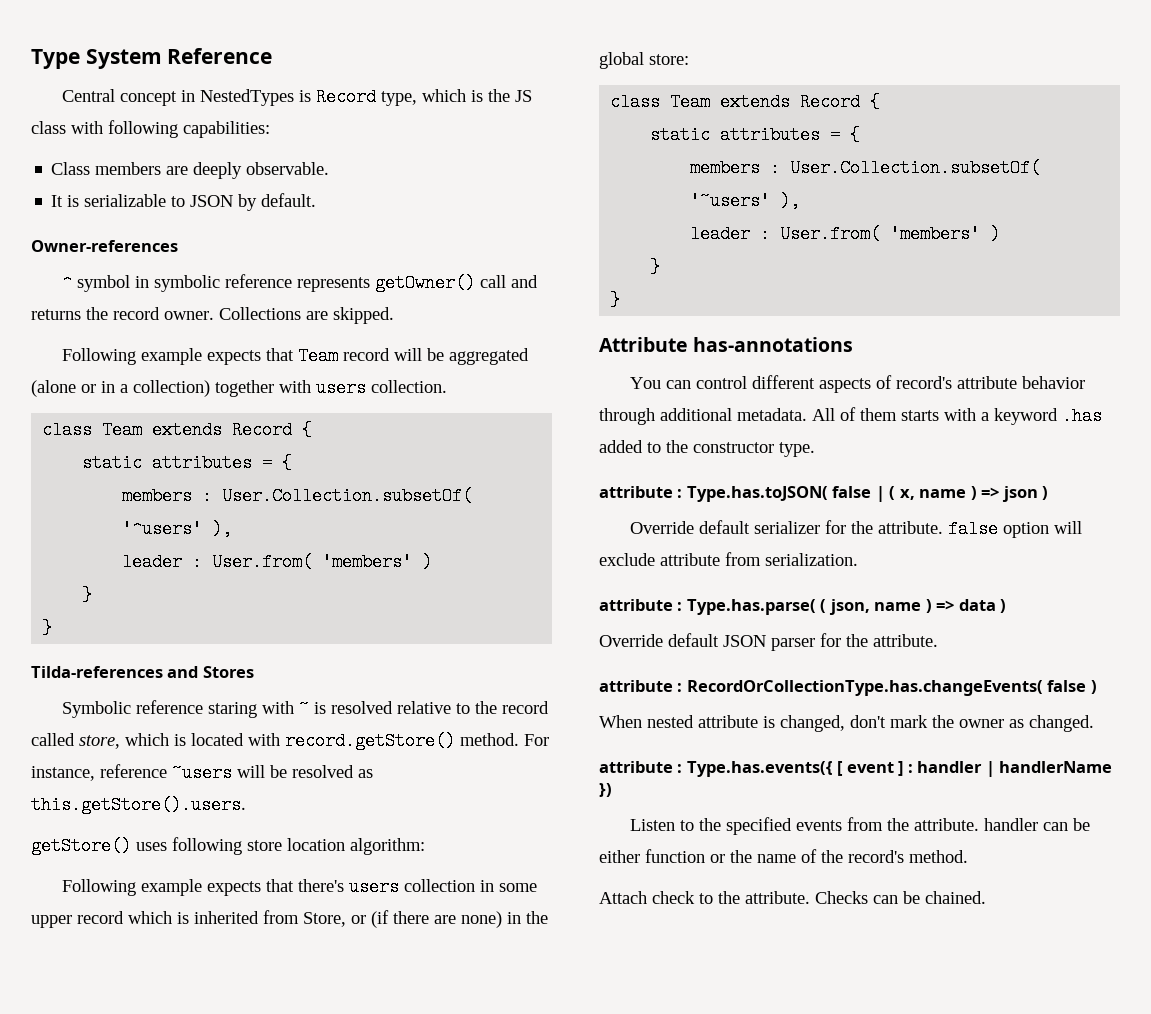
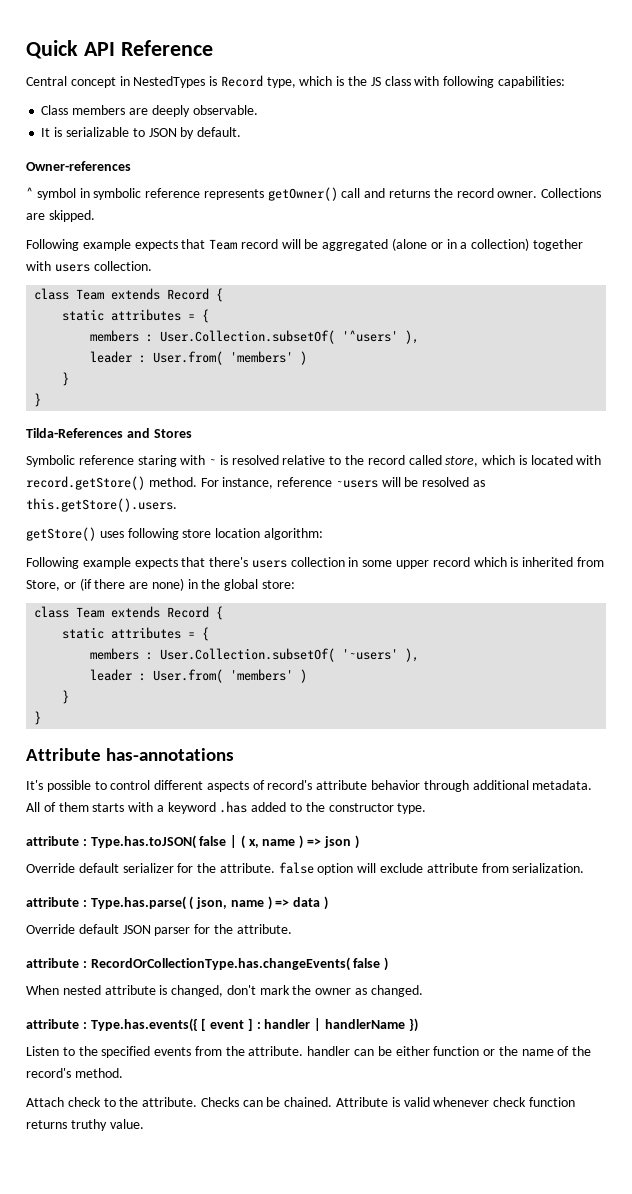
[31,49,162,69] Type System -> [26,40,115,59] Quick API
[31,666,163,678] Tilda-references -> [26,428,123,438] Tilda-References
[630,377,692,389] You can -> [26,780,107,792] It's possible to
(986, 897) none -> [336,1097,575,1107] [26,1119,144,1131] Attribute is valid whenever check function returns truthy value.

